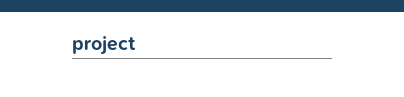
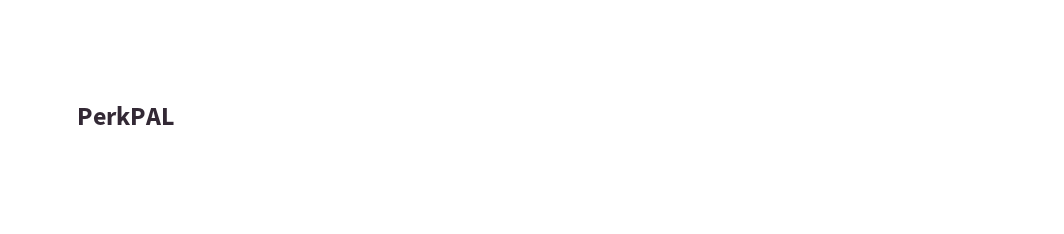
[72,36,136,55] project -> [77,106,174,125] PerkPAL

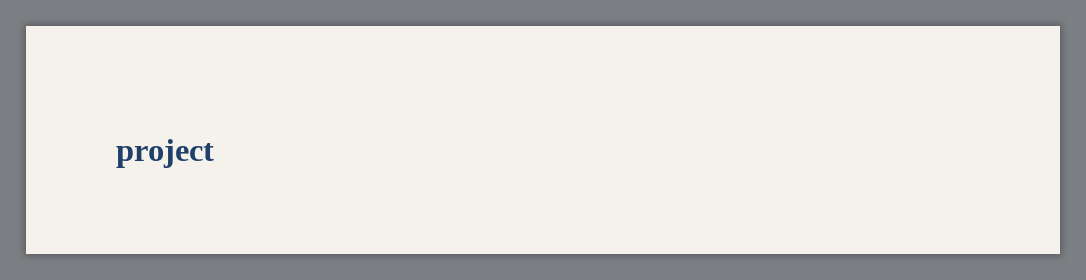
[77,106,174,125] PerkPAL -> [116,139,214,168] project

